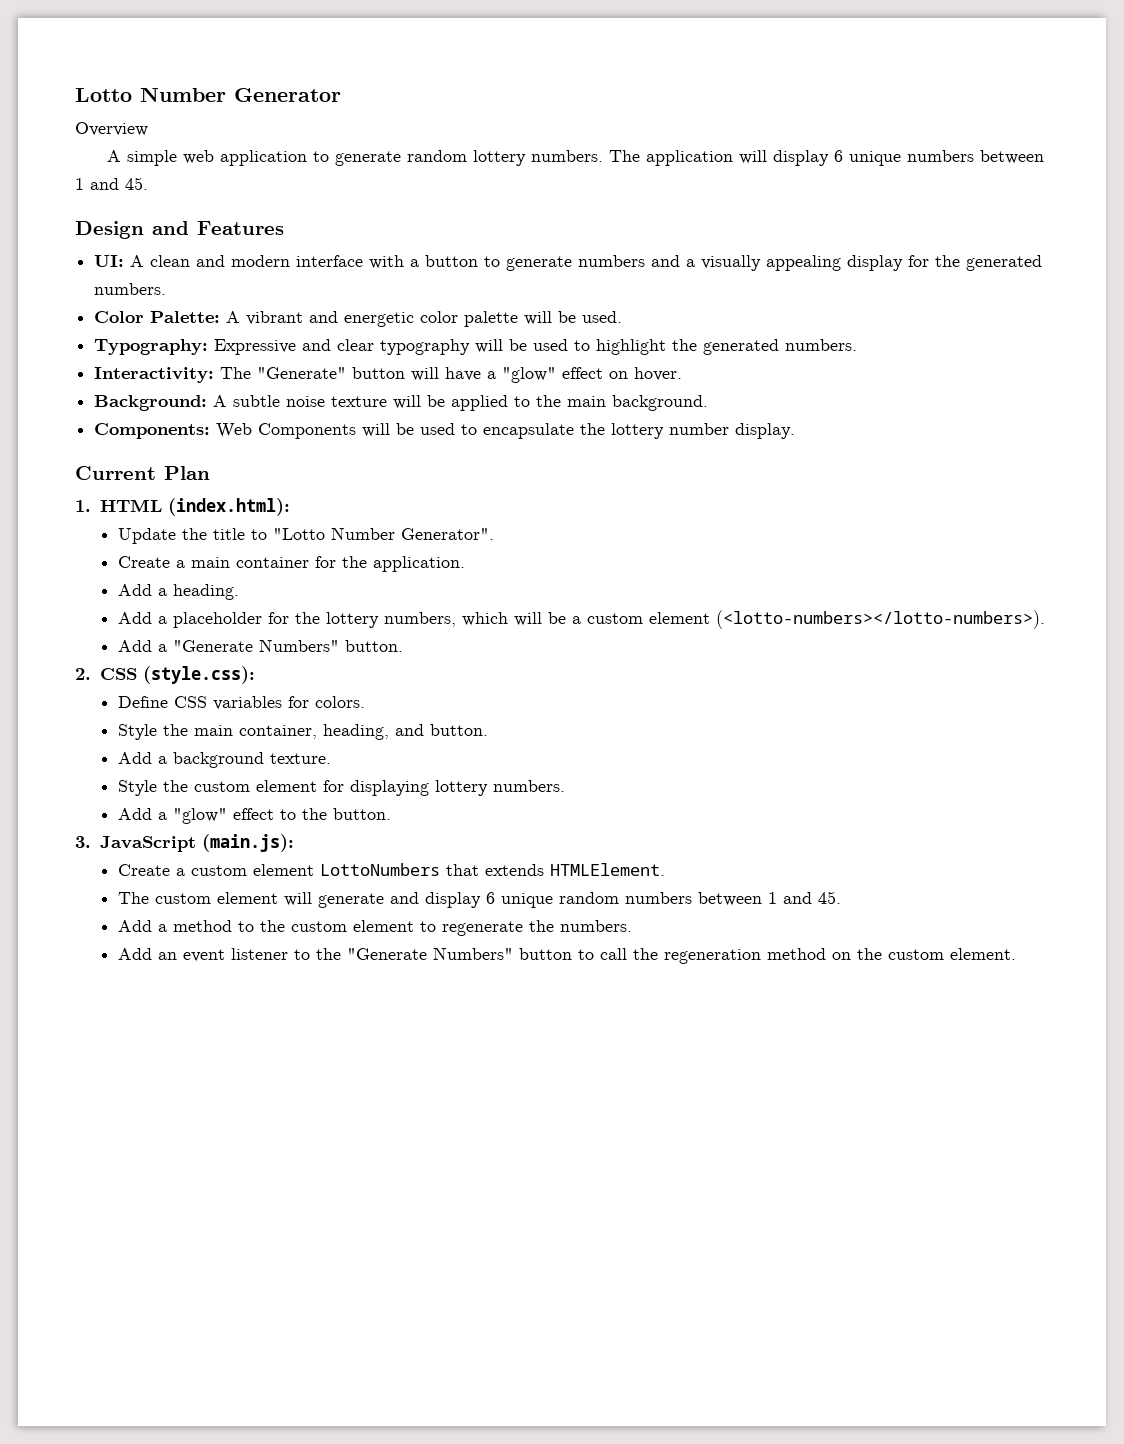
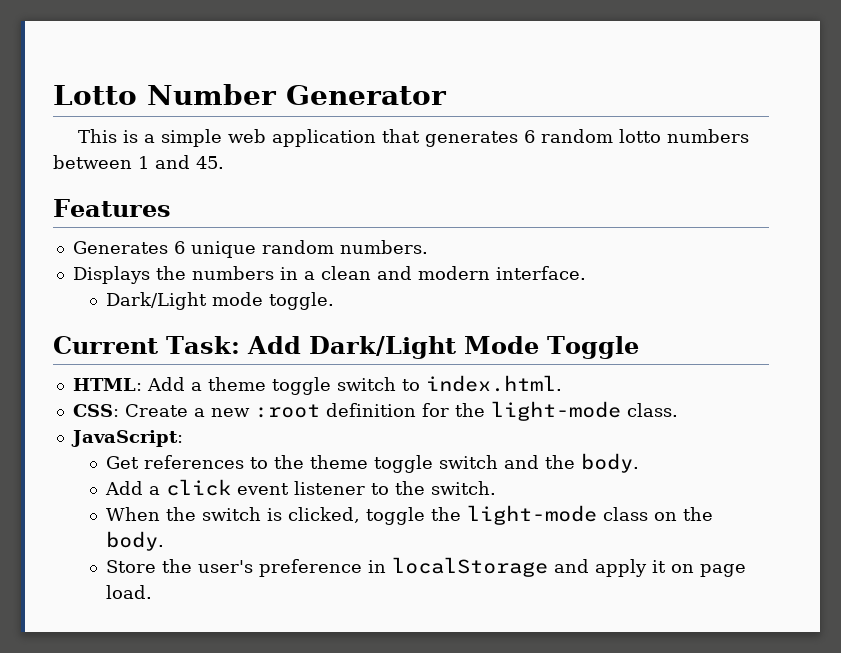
[75,122,148,136] [107,150,1045,166] [75,177,148,190] [75,221,189,239] Overview // A simple web application to generate random lottery numbers. The application will display 6 unique numbers between 1 and 45. // Design and -> [77,129,749,147] [53,155,224,169] This is a simple web application that generates 6 random lotto numbers between 1 and 45. //
[94,255,1043,271] [94,283,167,295] [94,311,623,327] [94,339,858,355] [94,367,683,383] [94,395,709,411] [94,423,796,439] [75,466,210,480] [75,498,290,516] [117,527,494,544] [117,556,465,572] [117,584,239,600] [117,610,1045,629] [117,639,403,652] [75,666,255,684] [117,696,365,710] [117,724,488,740] [117,752,331,768] [117,780,565,796] [117,808,391,824] [75,834,294,852] [117,863,665,876] [117,891,841,908] [117,920,632,936] [117,947,1016,964] UI: A clean and modern interface with a button to generate numbers and a visually appealing display for the generated numbers. // Color Palette: A vibrant and energetic color palette will be used. // Typography: Expressive and clear typography will be used to highlight the generated numbers. // Interactivity: The "Generate" button will have a "glow" effect on hover. // Background: A subtle noise texture will be applied to the main background. // Components: Web Components will be used to encapsulate the lottery number display. // Current Plan // 1. HTML (index.html): // Update the title to "Lotto Number Generator". // Create a main container for the application. // Add a heading. // Add a placeholder for the lottery numbers, which will be a custom element (<lotto-numbers></lotto-numbers>). // Add a "Generate Numbers" button. // 2. CSS (style.css): // Define CSS variables for colors. // Style the main container, heading, and button. // Add a background texture. // Style the custom element for displaying lottery numbers. // Add a "glow" effect to the button. // 3. JavaScript (main.js): // Create a custom element LottoNumbers that extends HTMLElement. // The custom element will generate and display 6 unique random numbers between 1 and 45. // Add a method to the custom element to regenerate the numbers. // Add an event listener to the "Generate Numbers" button to call the regeneration method on the custom element. -> [72,240,428,258] [72,266,586,284] [105,292,334,310] [53,336,639,359] [72,375,562,395] [72,401,678,421] [70,430,183,447] [105,453,639,473] [104,479,496,496] [105,505,713,525] [105,531,164,551] [105,557,746,577] [105,585,152,599] Generates 6 unique random numbers. // Displays the numbers in a clean and modern interface. // Dark/Light mode toggle. // Current Task: Add Dark/Light Mode Toggle // HTML: Add a theme toggle switch to index.html. // CSS: Create a new :root definition for the light-mode class. // JavaScript: // Get references to the theme toggle switch and the body. // Add a click event listener to the switch. // When the switch is clicked, toggle the light-mode class on the body. // Store the user's preference in localStorage and apply it on page load.

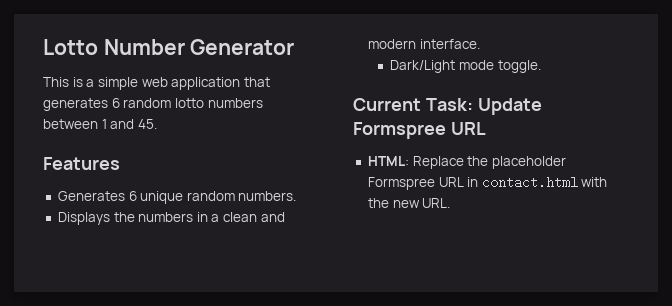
[246,336,639,359] [72,375,562,395] [72,401,678,421] [70,430,183,447] [105,453,639,473] [104,479,496,496] [105,505,713,525] [105,531,164,551] [105,557,746,577] [105,585,152,599] Add Dark/Light Mode Toggle // HTML: Add a theme toggle switch to index.html. // CSS: Create a new :root definition for the light-mode class. // JavaScript: // Get references to the theme toggle switch and the body. // Add a click event listener to the switch. // When the switch is clicked, toggle the light-mode class on the body. // Store the user's preference in localStorage and apply it on page load. -> [477,98,542,115] [353,122,486,139] [367,156,566,169] [367,176,608,190] [367,198,451,208] Update Formspree URL // HTML: Replace the placeholder Formspree URL in contact.html with the new URL.

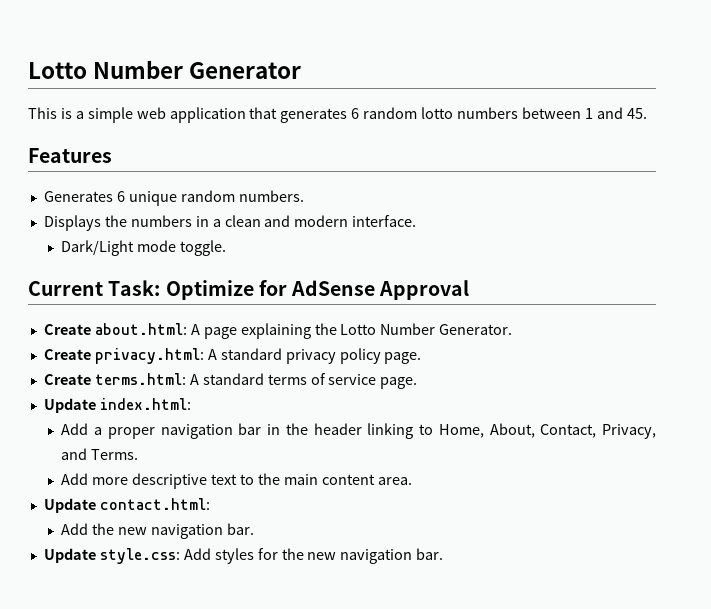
[477,98,542,115] [353,122,486,139] [367,156,566,169] [367,176,608,190] [367,198,451,208] Update Formspree URL // HTML: Replace the placeholder Formspree URL in contact.html with the new URL. -> [165,280,470,300] [43,323,513,339] [43,348,422,364] [43,373,418,389] [43,398,191,413] [61,423,657,439] [61,448,139,460] [61,473,412,489] [43,498,210,513] [61,523,255,539] [43,548,444,564] Optimize for AdSense Approval // Create about.html: A page explaining the Lotto Number Generator. // Create privacy.html: A standard privacy policy page. // Create terms.html: A standard terms of service page. // Update index.html: // Add a proper navigation bar in the header linking to Home, About, Contact, Privacy, and Terms. // Add more descriptive text to the main content area. // Update contact.html: // Add the new navigation bar. // Update style.css: Add styles for the new navigation bar.

